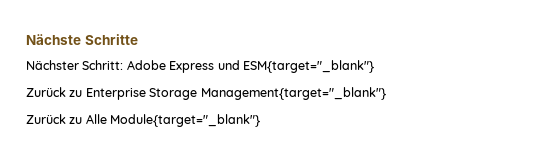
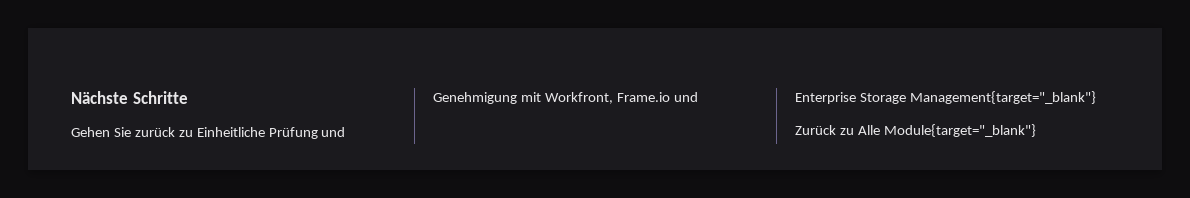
[26,60,374,73] [26,87,83,97] Nächster Schritt: Adobe Express und ESM{target="_blank"} // Zurück zu -> [71,127,346,139] [433,92,698,104] Gehen Sie zurück zu Einheitliche Prüfung und Genehmigung mit Workfront, Frame.io und

